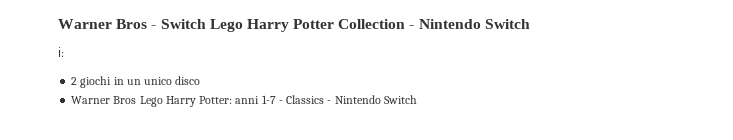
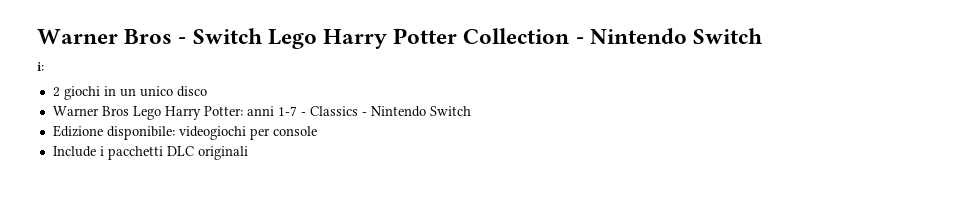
(417, 99) none -> [52,125,317,140] [52,146,248,160] // Edizione disponibile: videogiochi per console // Include i pacchetti DLC originali

